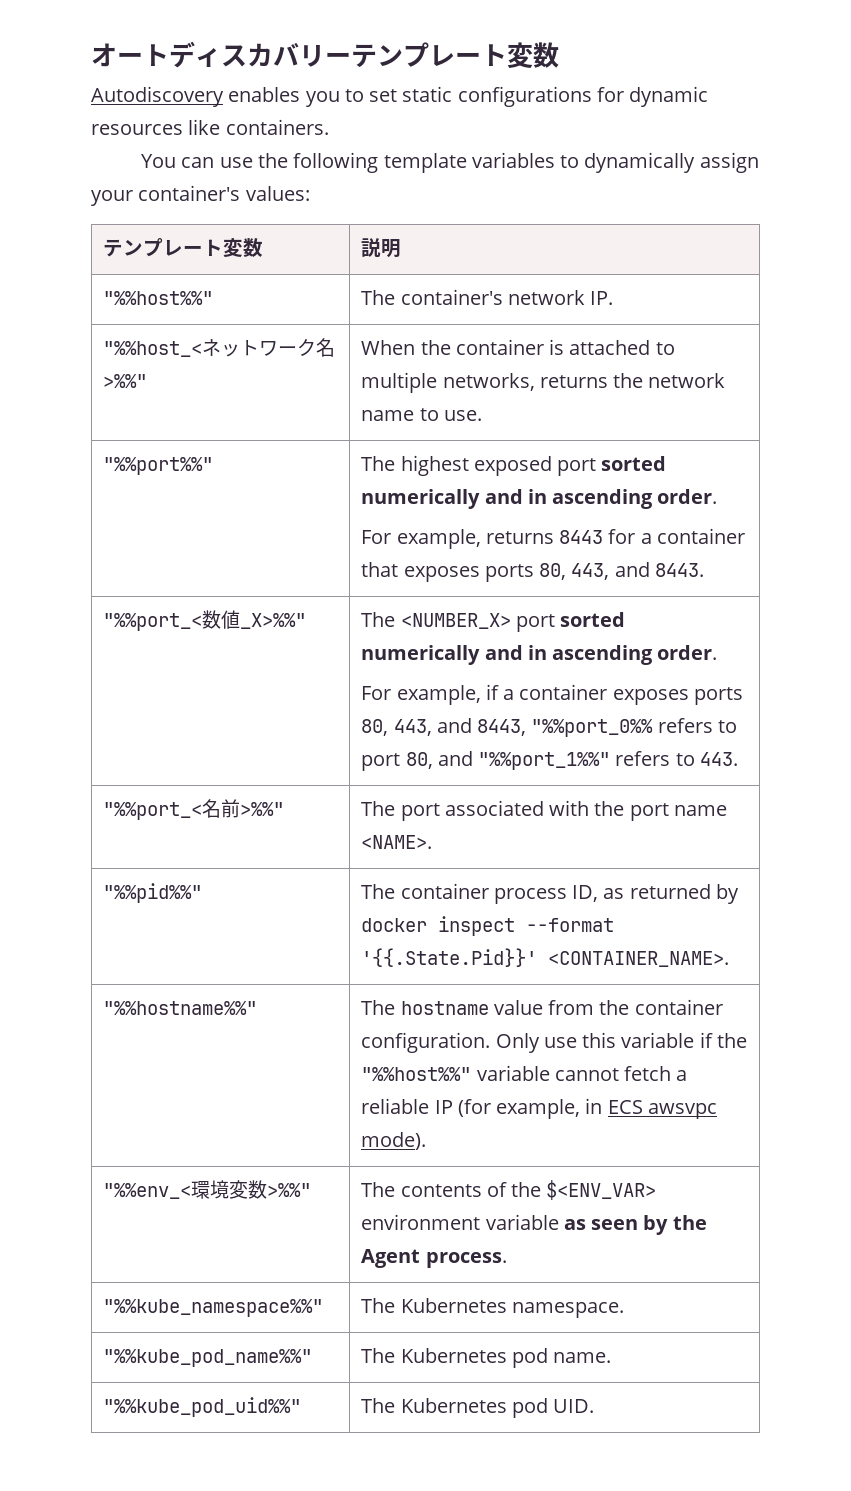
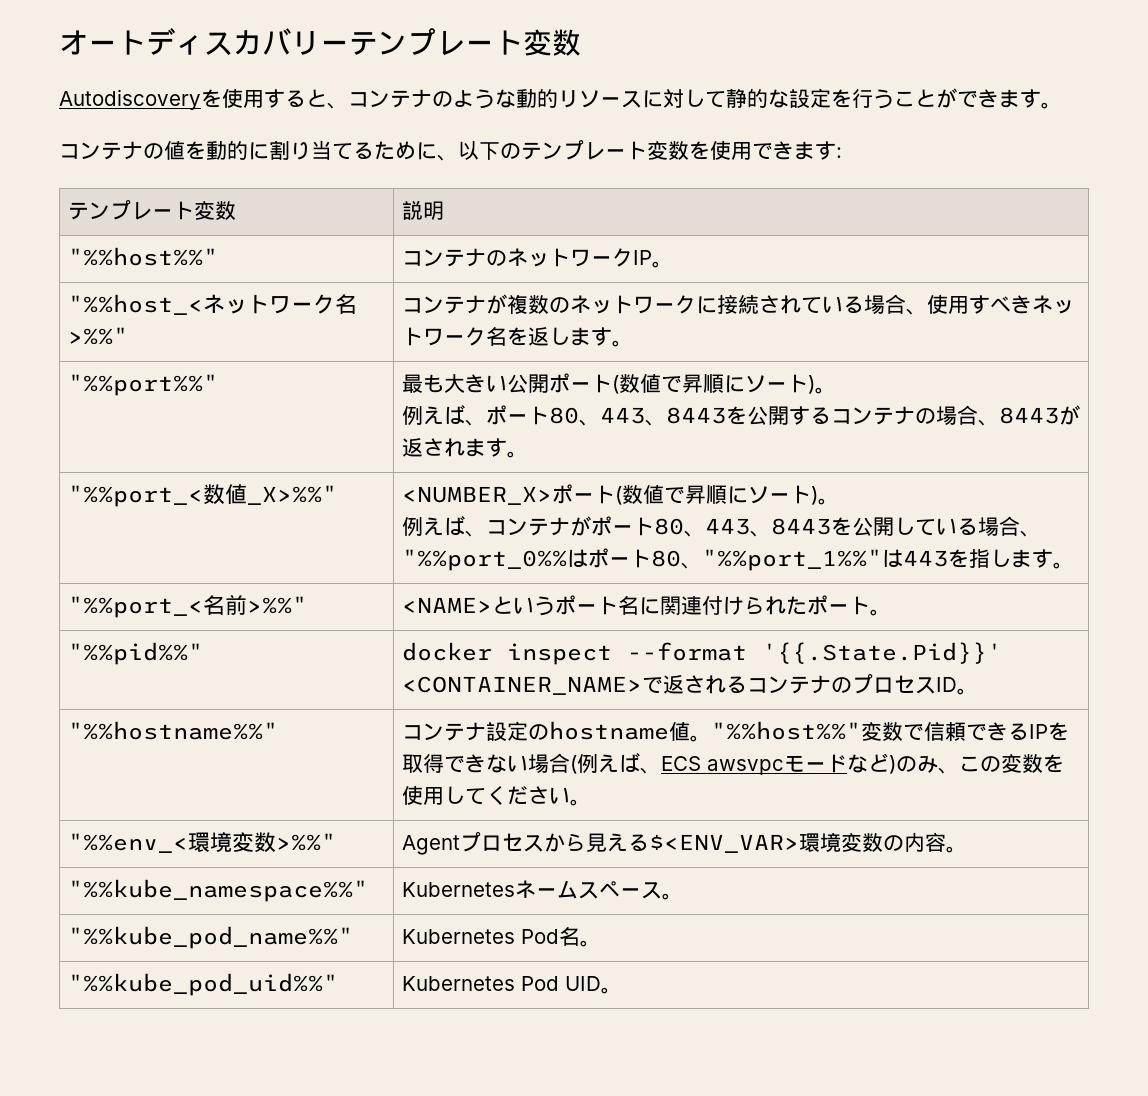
[228,86,709,107] [91,119,329,135] [141,152,759,173] [91,185,310,206] enables you to set static configurations for dynamic resources like containers. // You can use the following template variables to dynamically assign your container's values: -> [201,88,1062,109] [59,140,842,161] を使用すると、コンテナのような動的リソースに対して静的な設定を行うことができます。 // コンテナの値を動的に割り当てるために、以下のテンプレート変数を使用できます:
[361,289,614,305] The container's network IP. -> [401,248,673,268] コンテナのネットワークIP。
[361,339,675,355] [361,372,726,393] [361,408,482,421] [103,457,214,475] [361,455,667,476] [361,489,718,509] [361,528,745,549] [361,562,704,582] [103,610,307,631] [361,612,626,632] [361,645,718,665] [361,684,743,705] [361,718,737,737] [361,751,738,771] [103,799,285,820] [361,800,727,821] [361,835,433,849] [103,883,203,903] [361,883,739,904] [361,916,615,936] [361,948,730,967] [103,1001,258,1015] [361,999,723,1015] [361,1032,747,1053] [361,1065,688,1081] [361,1098,717,1119] [361,1132,427,1150] [103,1180,312,1199] [361,1180,657,1200] [361,1214,707,1235] [361,1249,507,1268] [103,1299,324,1317] [361,1298,624,1318] [103,1349,313,1367] [361,1348,612,1368] [103,1397,302,1417] [361,1398,595,1418] When the container is attached to multiple networks, returns the network name to use. // "%%port%%" | The highest exposed port sorted numerically and in ascending order. // For example, returns 8443 for a container that exposes ports 80, 443, and 8443. // "%%port_<数値_X>%%" | The <NUMBER_X> port sorted numerically and in ascending order. // For example, if a container exposes ports 80, 443, and 8443, "%%port_0%% refers to port 80, and "%%port_1%%" refers to 443. // "%%port_<名前>%%" | The port associated with the port name <NAME>. // "%%pid%%" | The container process ID, as returned by docker inspect --format '{{.State.Pid}}' <CONTAINER_NAME>. // "%%hostname%%" | The hostname value from the container configuration. Only use this variable if the "%%host%%" variable cannot fetch a reliable IP (for example, in ECS awsvpc mode). // "%%env_<環境変数>%%" | The contents of the $<ENV_VAR> environment variable as seen by the Agent process. // "%%kube_namespace%%" | The Kubernetes namespace. // "%%kube_pod_name%%" | The Kubernetes pod name. // "%%kube_pod_uid%%" | The Kubernetes pod UID. -> [401,294,1074,315] [401,327,633,347] [67,374,218,396] [401,373,836,394] [401,405,1080,426] [401,438,528,458] [67,484,337,507] [401,484,839,505] [401,516,1041,537] [401,548,1074,571] [67,594,307,618] [401,595,891,616] [67,642,203,665] [401,642,1002,665] [401,674,978,695] [67,721,278,740] [401,721,1069,742] [401,753,1064,775] [401,785,591,806] [67,832,336,853] [401,832,967,855] [67,879,368,902] [401,880,683,900] [67,926,353,949] [401,927,601,947] [67,973,338,996] [401,976,622,994] コンテナが複数のネットワークに接続されている場合、使用すべきネットワーク名を返します。 // "%%port%%" | 最も大きい公開ポート(数値で昇順にソート)。 // 例えば、ポート80、443、8443を公開するコンテナの場合、8443が返されます。 // "%%port_<数値_X>%%" | <NUMBER_X>ポート(数値で昇順にソート)。 // 例えば、コンテナがポート80、443、8443を公開している場合、"%%port_0%%はポート80、"%%port_1%%"は443を指します。 // "%%port_<名前>%%" | <NAME>というポート名に関連付けられたポート。 // "%%pid%%" | docker inspect --format '{{.State.Pid}}' <CONTAINER_NAME>で返されるコンテナのプロセスID。 // "%%hostname%%" | コンテナ設定のhostname値。"%%host%%"変数で信頼できるIPを取得できない場合(例えば、ECS awsvpcモードなど)のみ、この変数を使用してください。 // "%%env_<環境変数>%%" | Agentプロセスから見える$<ENV_VAR>環境変数の内容。 // "%%kube_namespace%%" | Kubernetesネームスペース。 // "%%kube_pod_name%%" | Kubernetes Pod名。 // "%%kube_pod_uid%%" | Kubernetes Pod UID。

